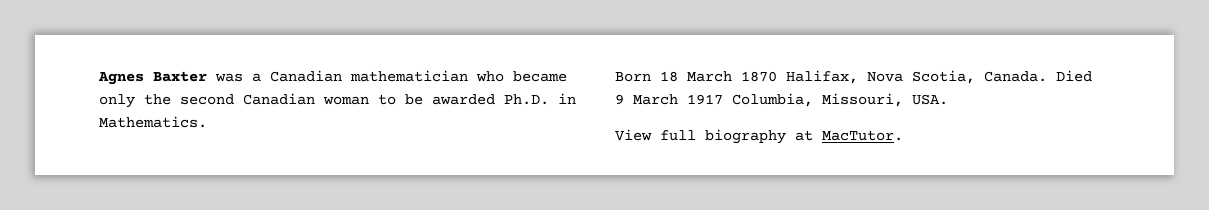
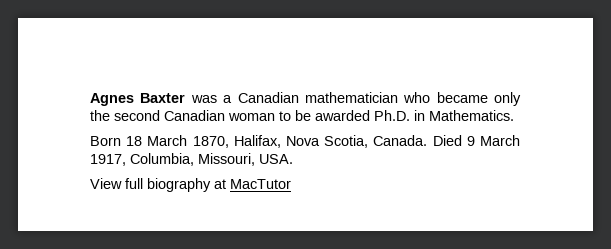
[741,71,777,82] 1870 -> [192,136,229,148] 1870,
[687,94,723,105] 1917 -> [90,154,126,166] 1917,
[822,130,903,141] MacTutor. -> [230,179,291,189] MacTutor

